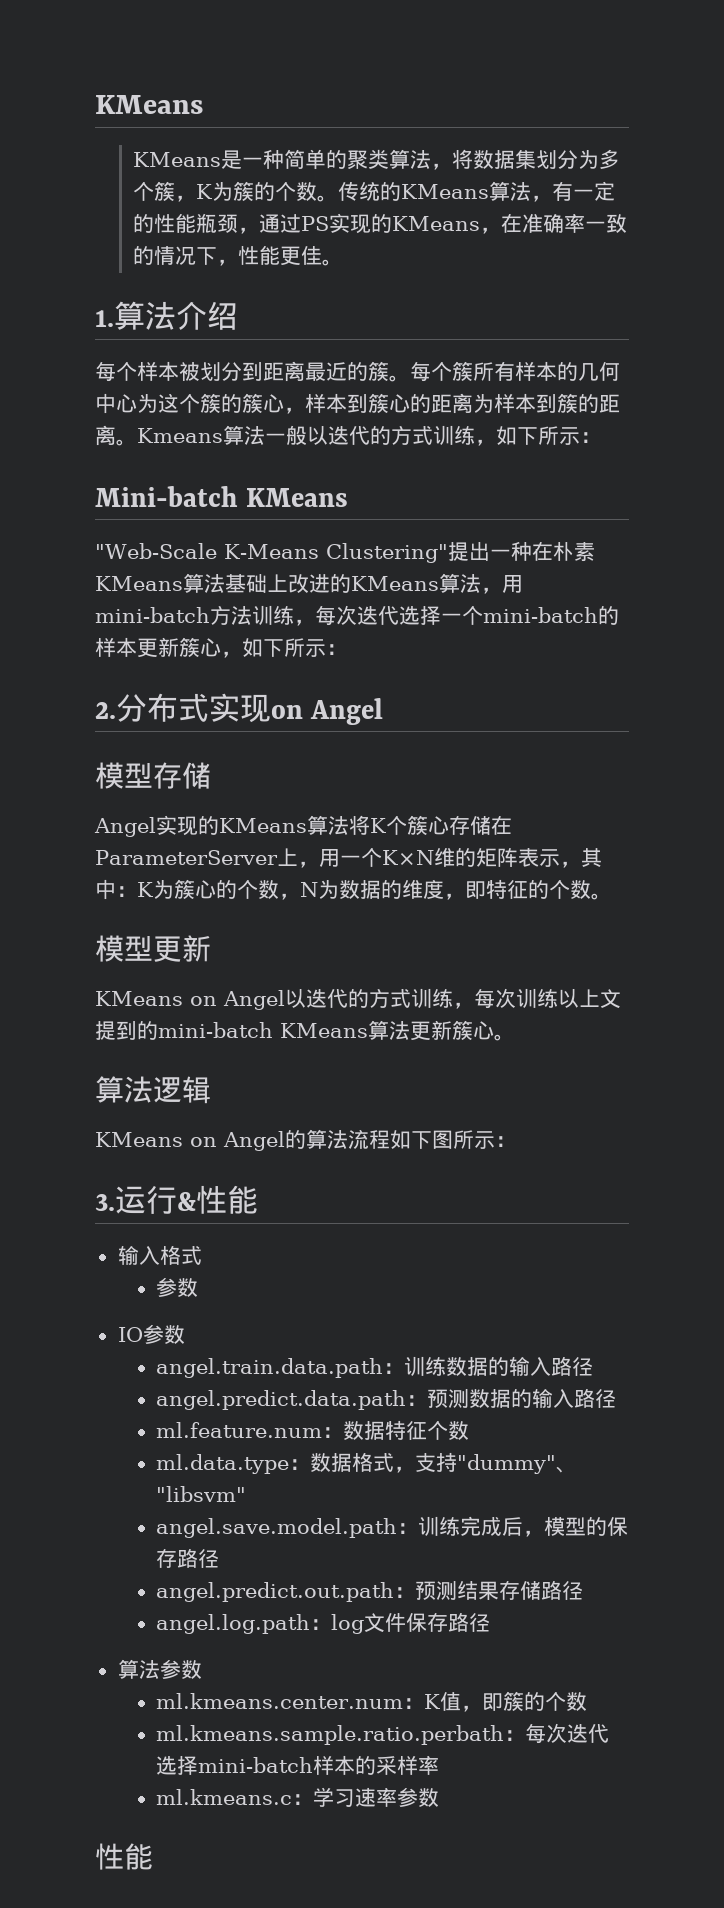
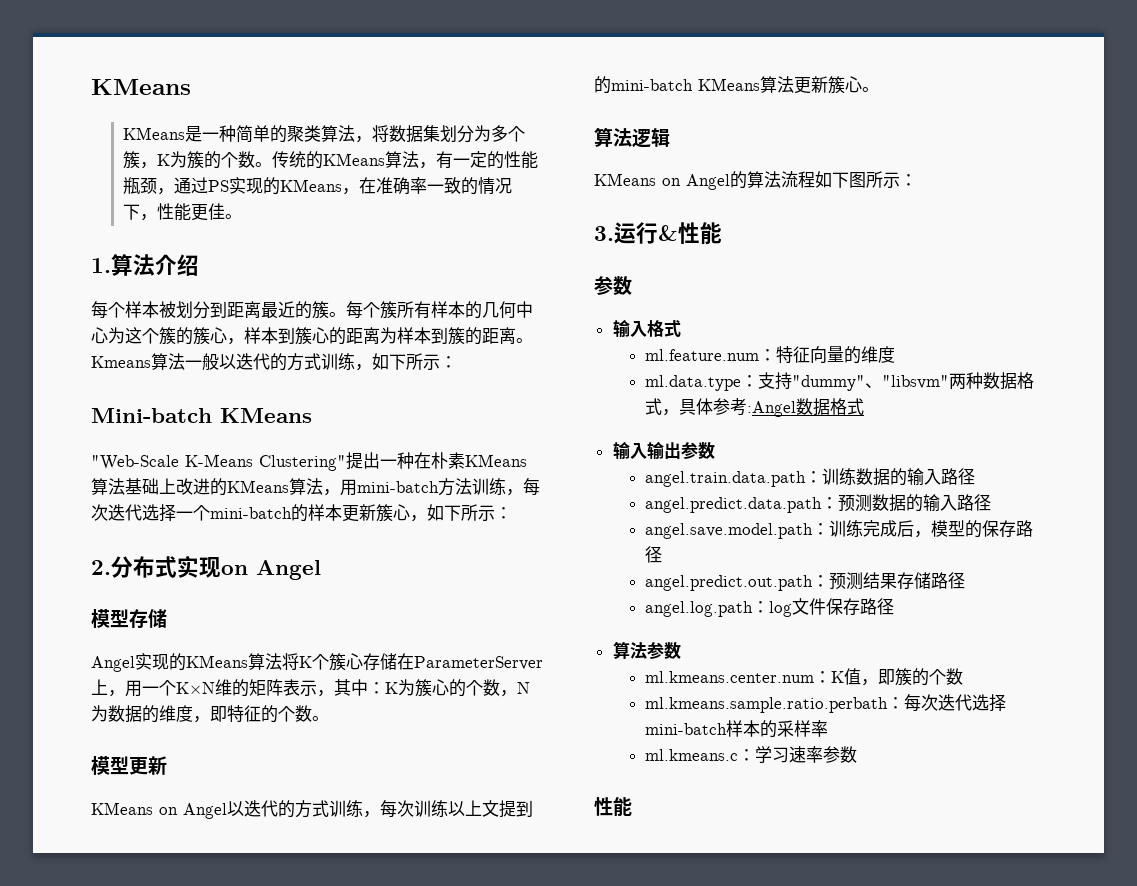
(258, 1199) none -> [594,276,632,295] // 参数
[156,1277,199,1297] [117,1327,143,1342] 参数 // IO -> [645,346,896,364] [645,372,1035,391] [645,398,865,417] [612,441,681,459] ml.feature.num：特征向量的维度 // ml.data.type：支持"dummy"、"libsvm"两种数据格式，具体参考:Angel数据格式 // 输入输出
[156,1420,470,1440] [156,1452,578,1474] [156,1486,247,1502] // ml.feature.num：数据特征个数 // ml.data.type：数据格式，支持"dummy"、"libsvm" -> (992, 502) none

